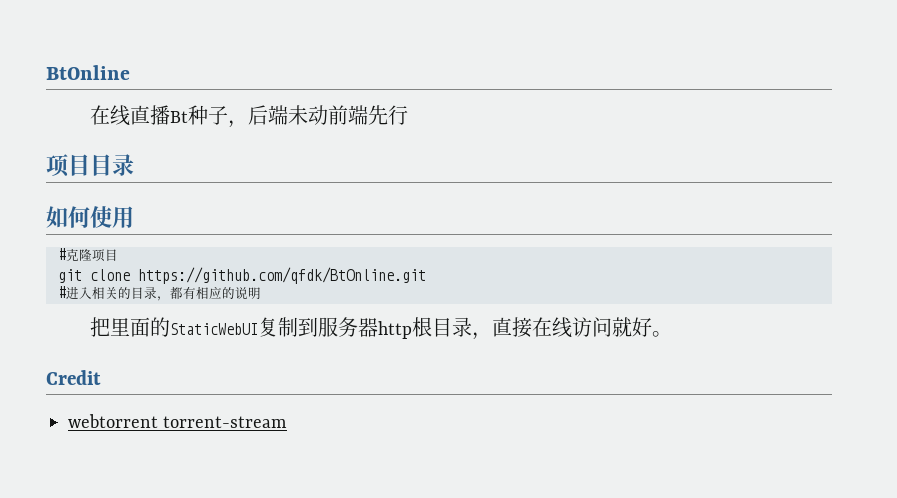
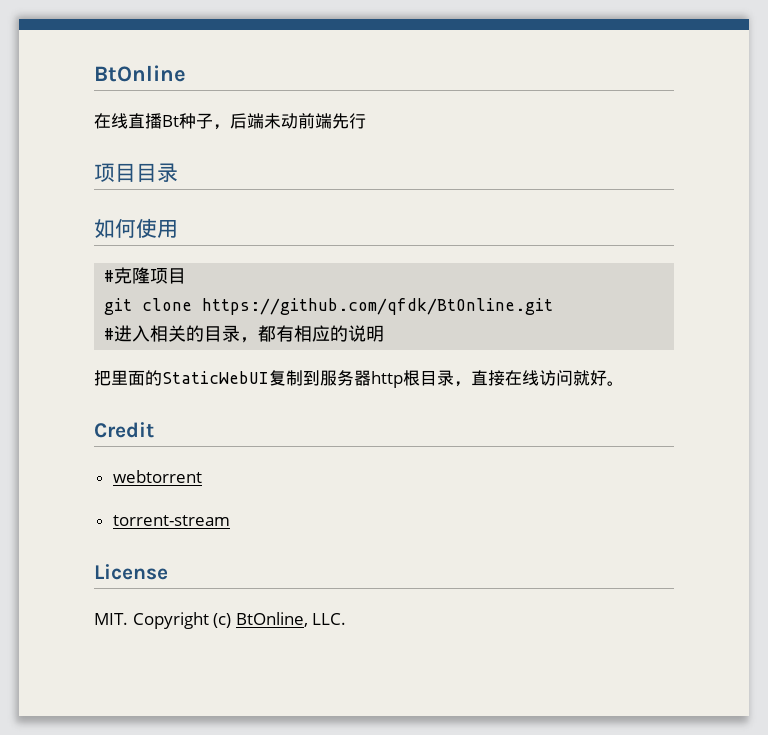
(158, 421) none -> (202, 476) //
(288, 422) none -> [94,564,168,580] [94,612,347,629] // License // MIT. Copyright (c) BtOnline, LLC.

